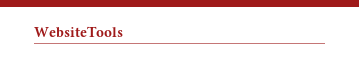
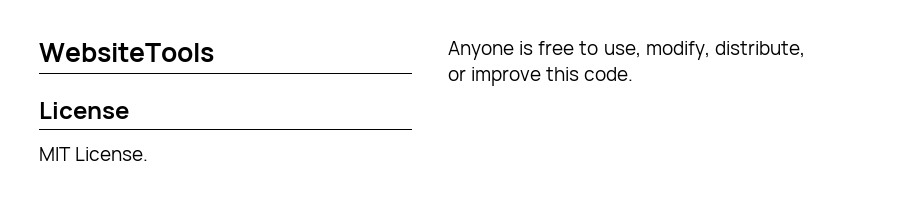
(123, 32) none -> [39,102,129,119] [39,147,149,161] [448,41,805,60] [448,67,634,86] // License // MIT License. // Anyone is free to use, modify, distribute, or improve this code.

